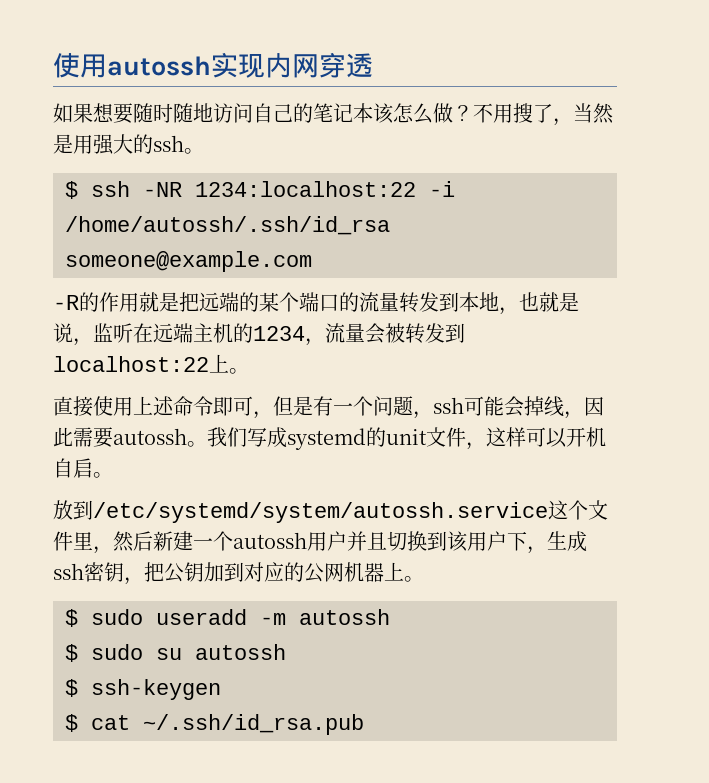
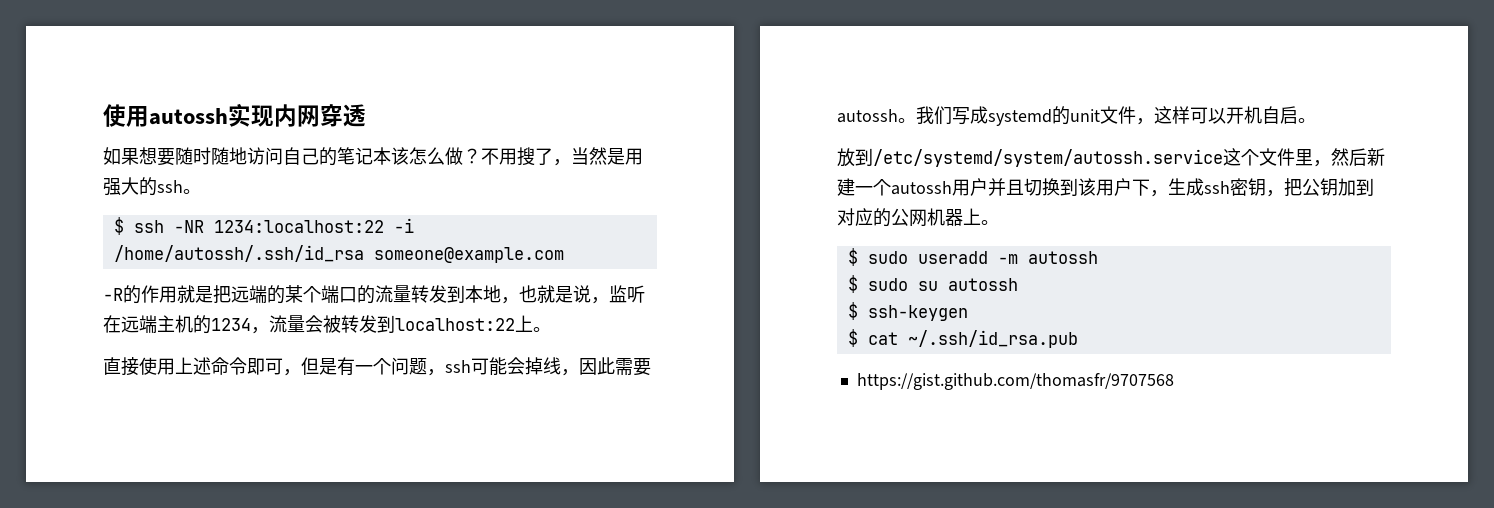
(364, 724) none -> [856,373,1174,390] // https://gist.github.com/thomasfr/9707568

